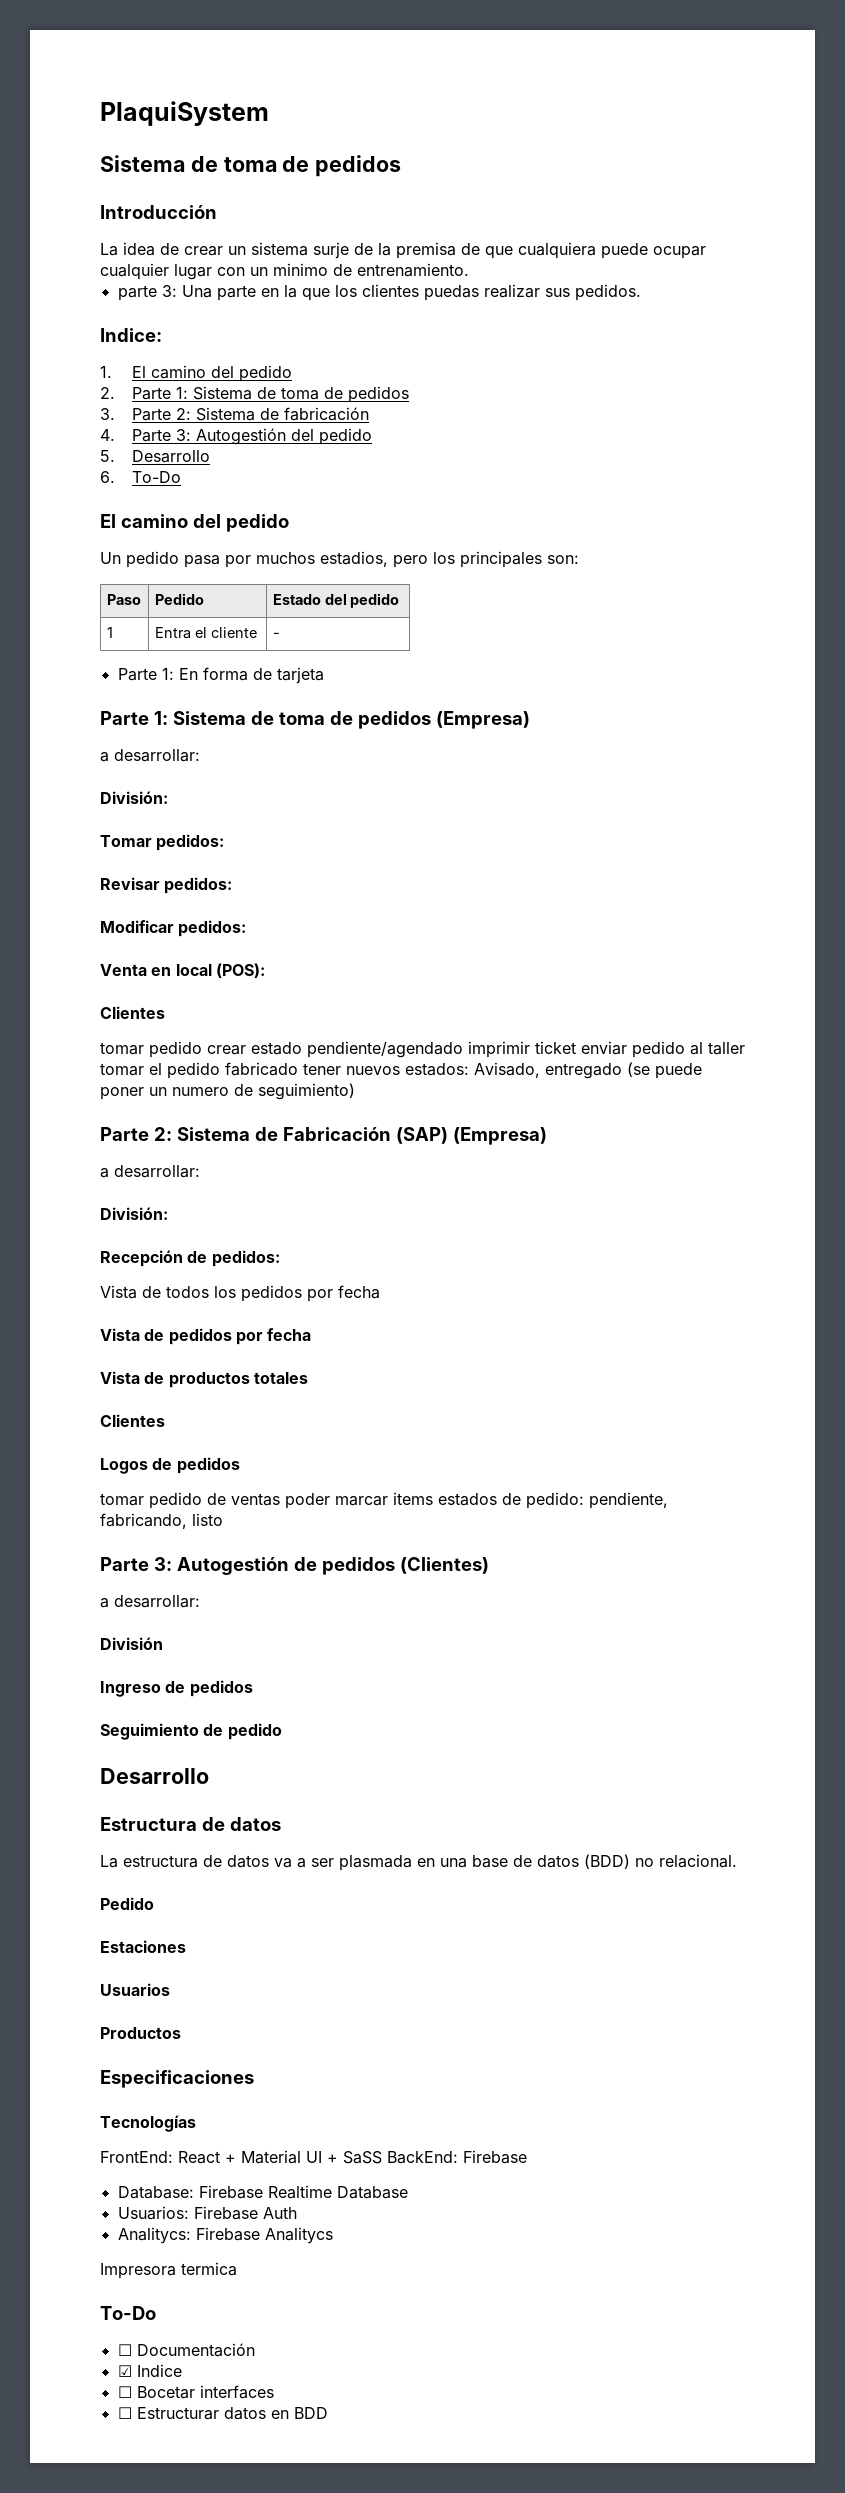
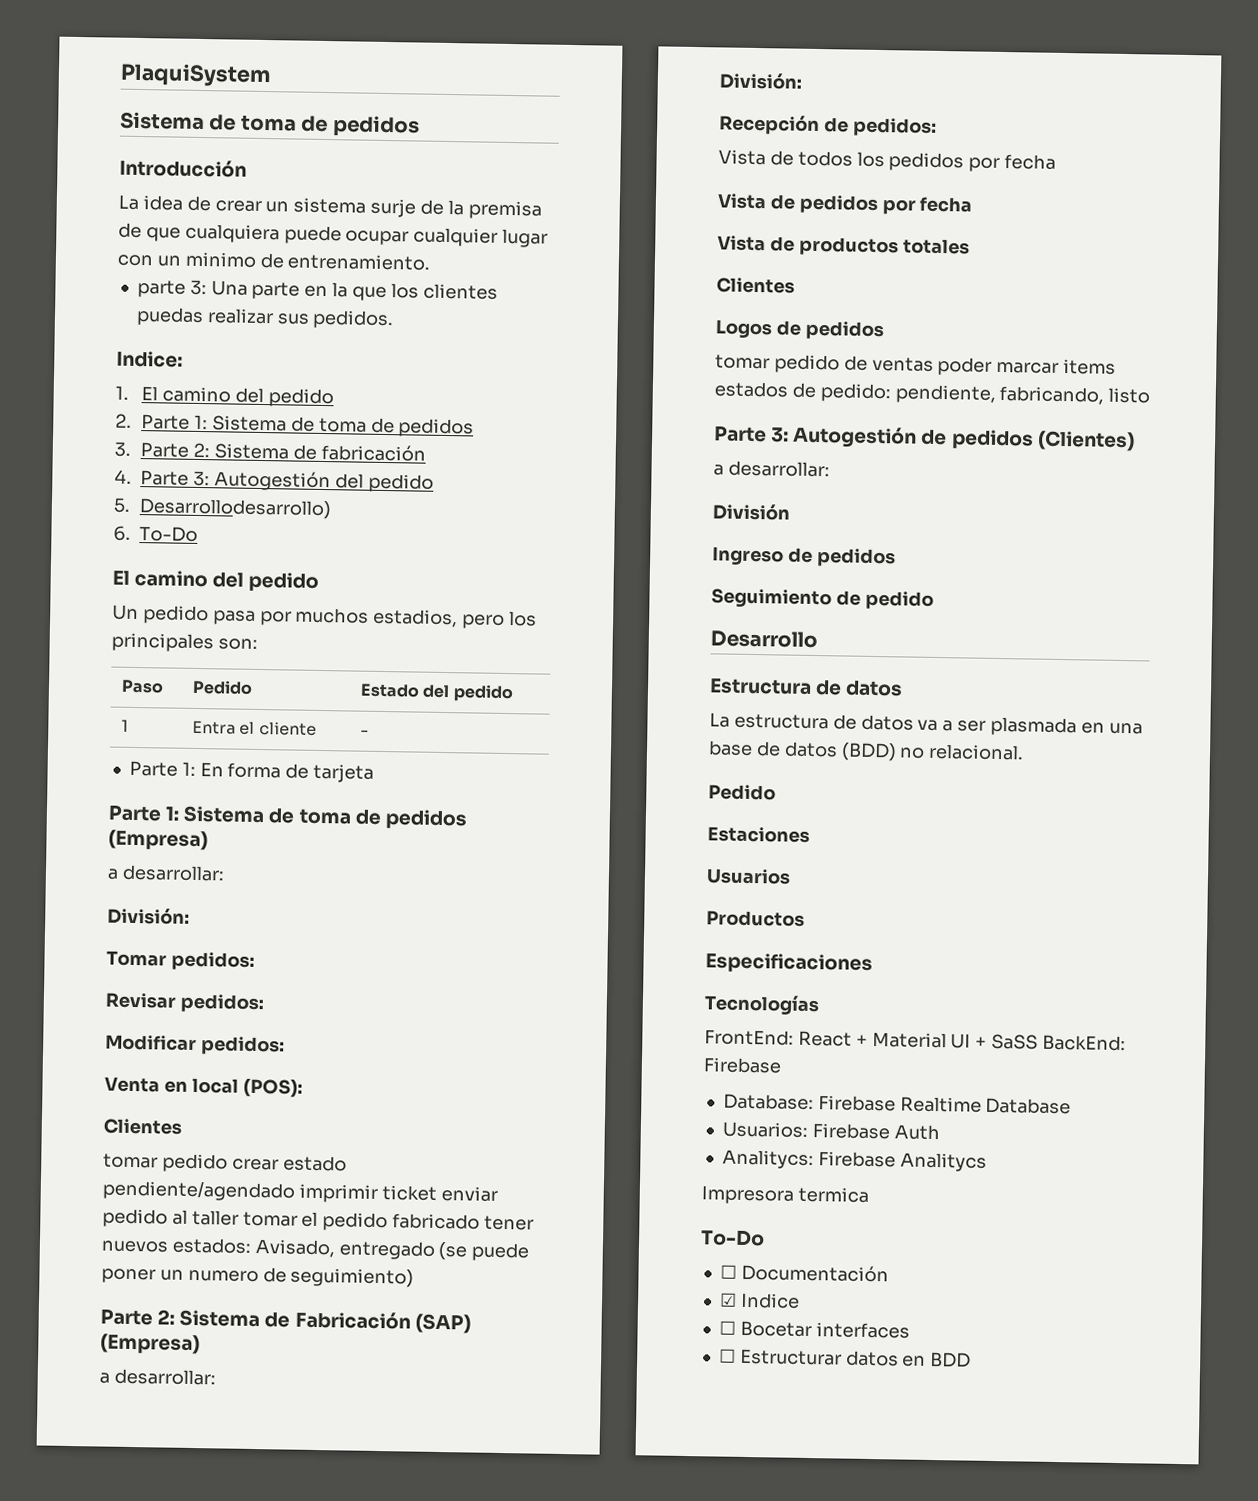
[131,450,210,463] Desarrollo -> [139,498,333,520] Desarrollodesarrollo)

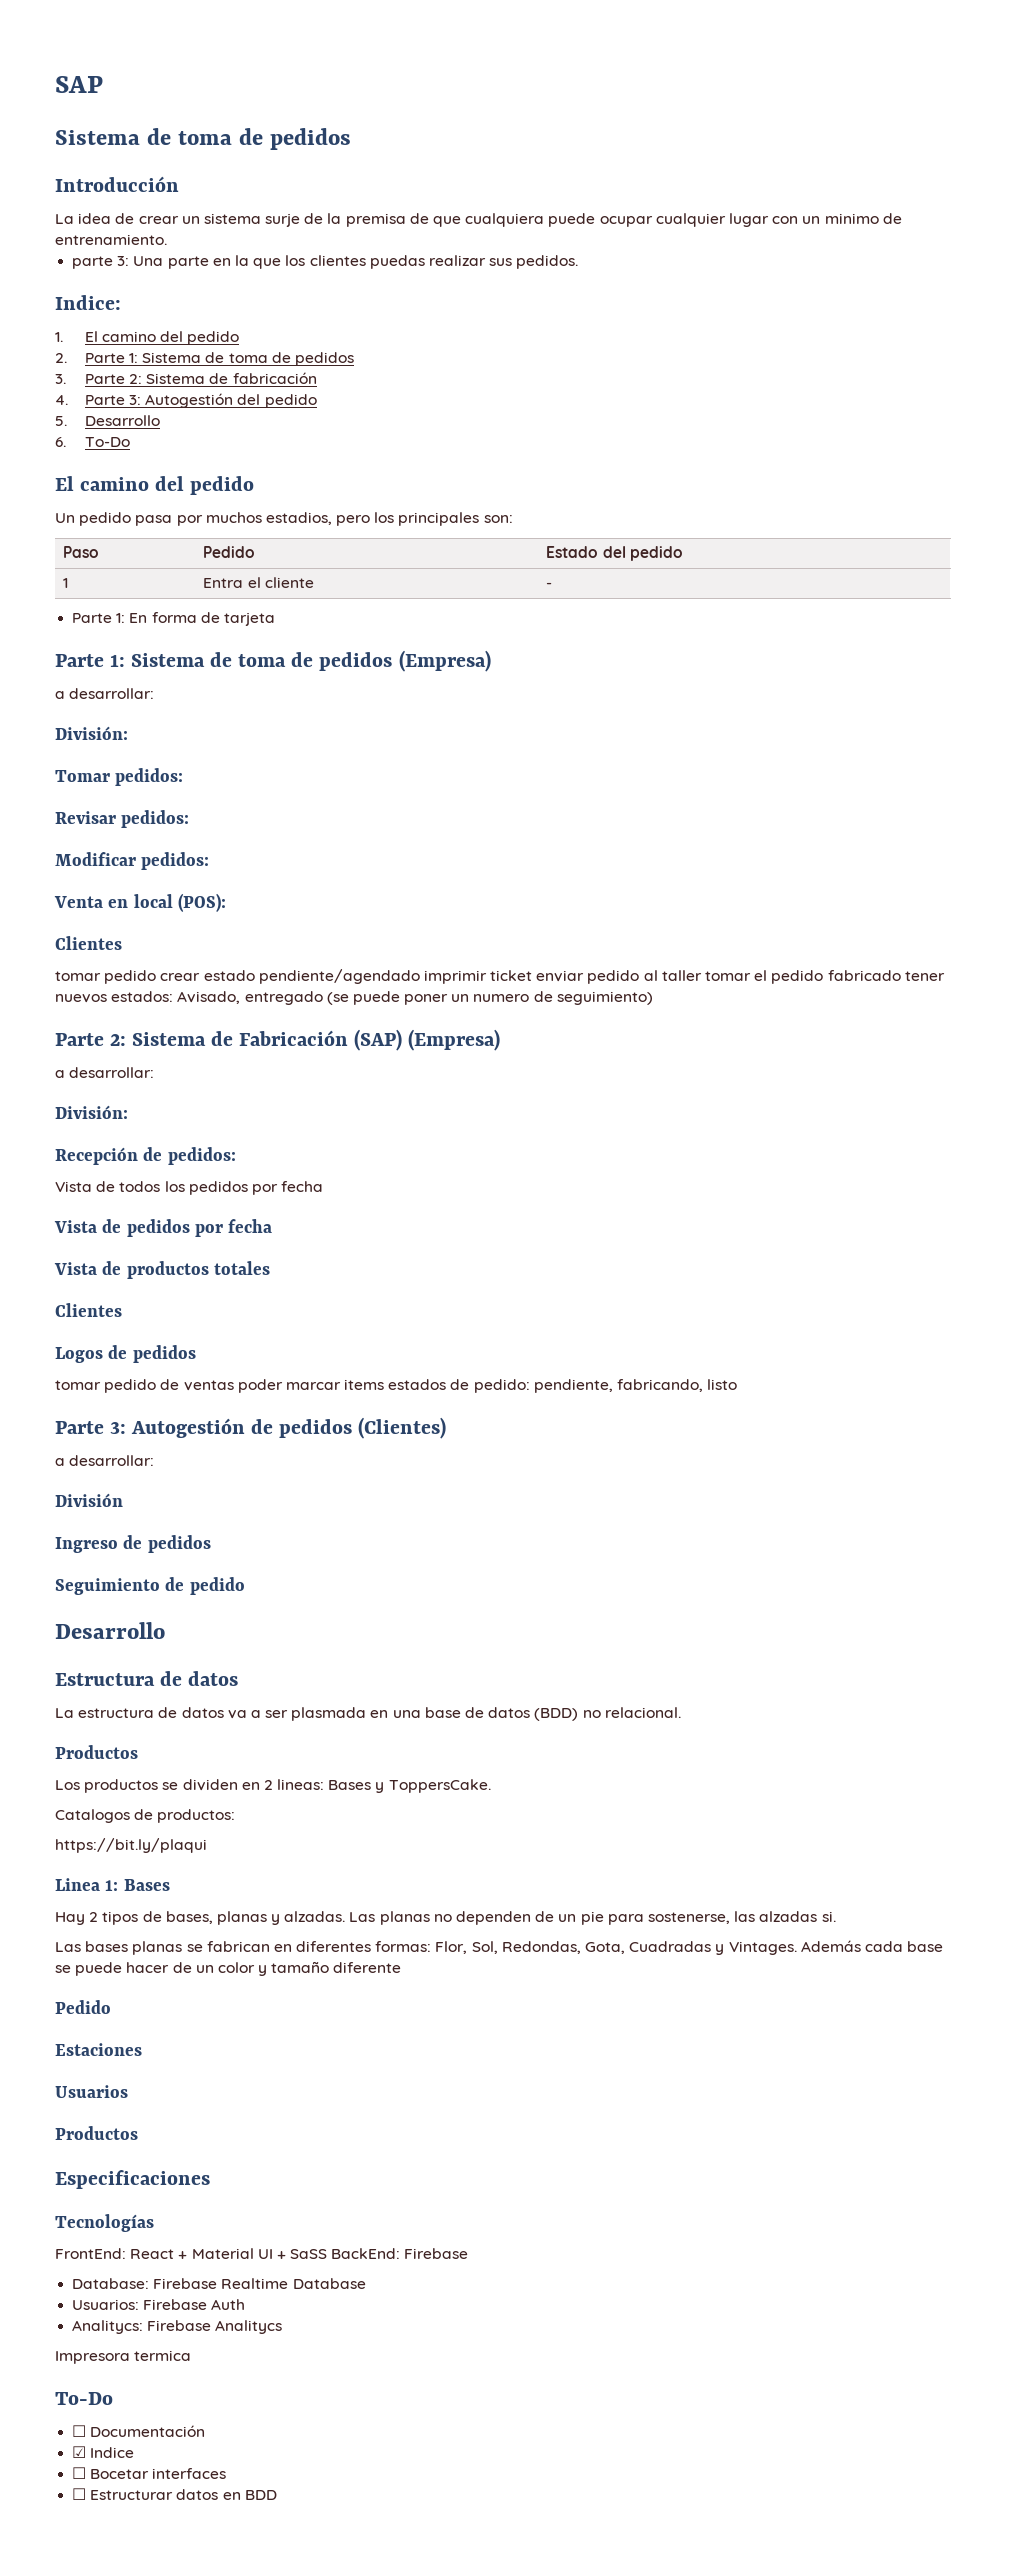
[120,62,272,88] PlaquiSystem -> [55,76,103,93] SAP
[139,498,333,520] Desarrollodesarrollo) -> [84,415,160,426] Desarrollo
(1025, 752) none -> [55,1745,138,1759] [55,1779,491,1793] [55,1809,236,1823] [55,1838,207,1853] [55,1878,170,1891] [55,1911,836,1925] [55,1940,944,1955] [55,1961,402,1976] // Productos // Los productos se dividen en 2 lineas: Bases y ToppersCake. // Catalogos de productos: // https://bit.ly/plaqui // Linea 1: Bases // Hay 2 tipos de bases, planas y alzadas. Las planas no dependen de un pie para sostenerse, las alzadas si. // Las bases planas se fabrican en diferentes formas: Flor, Sol, Redondas, Gota, Cuadradas y Vintages. Además cada base se puede hacer de un color y tamaño diferente

